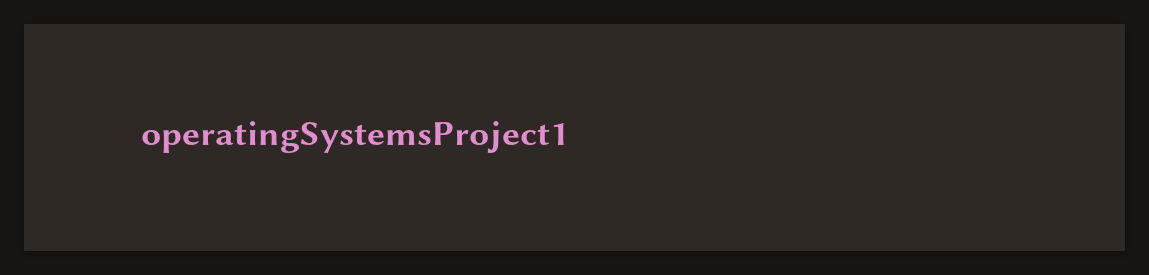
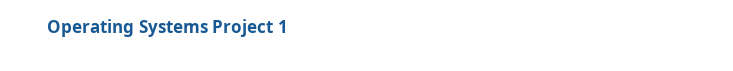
[141,121,569,153] operatingSystemsProject1 -> [47,19,288,37] Operating Systems Project 1

